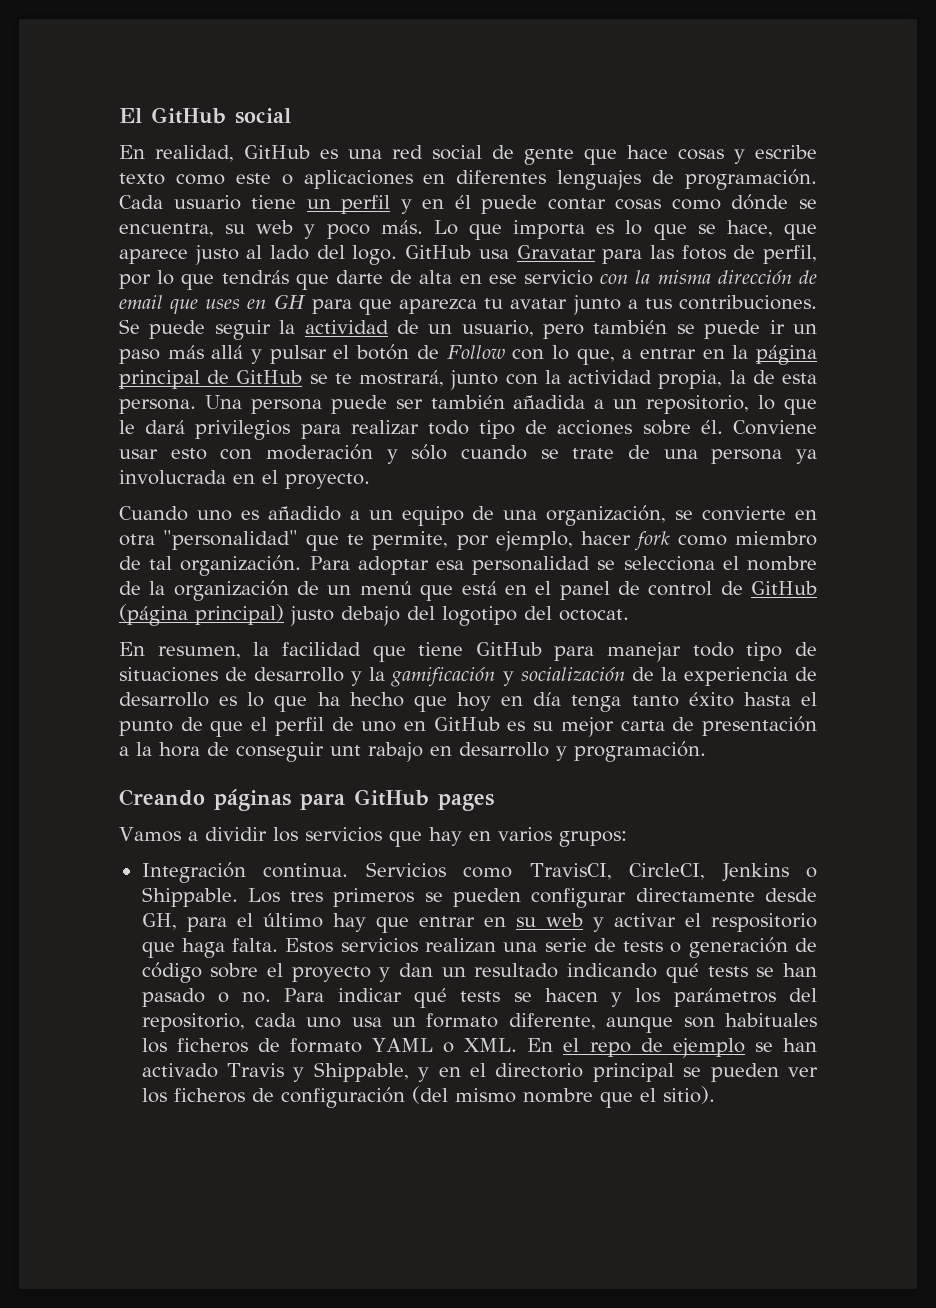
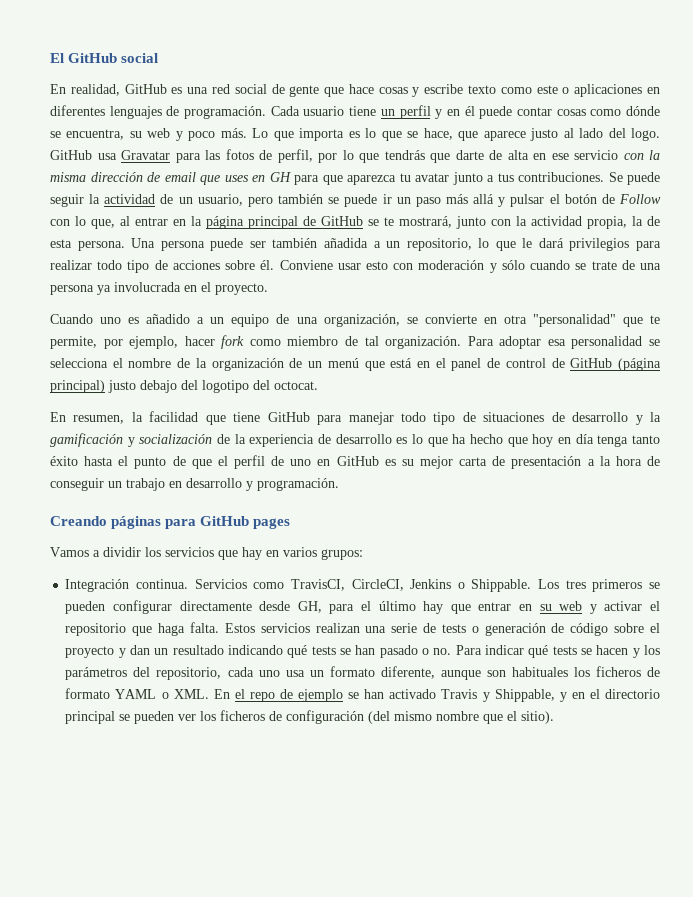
[622,349,633,359] a -> [120,216,130,226] al
[330,742,423,762] unt rabajo -> [108,478,165,491] un trabajo
[711,913,817,932] respositorio -> [65,623,127,636] repositorio

